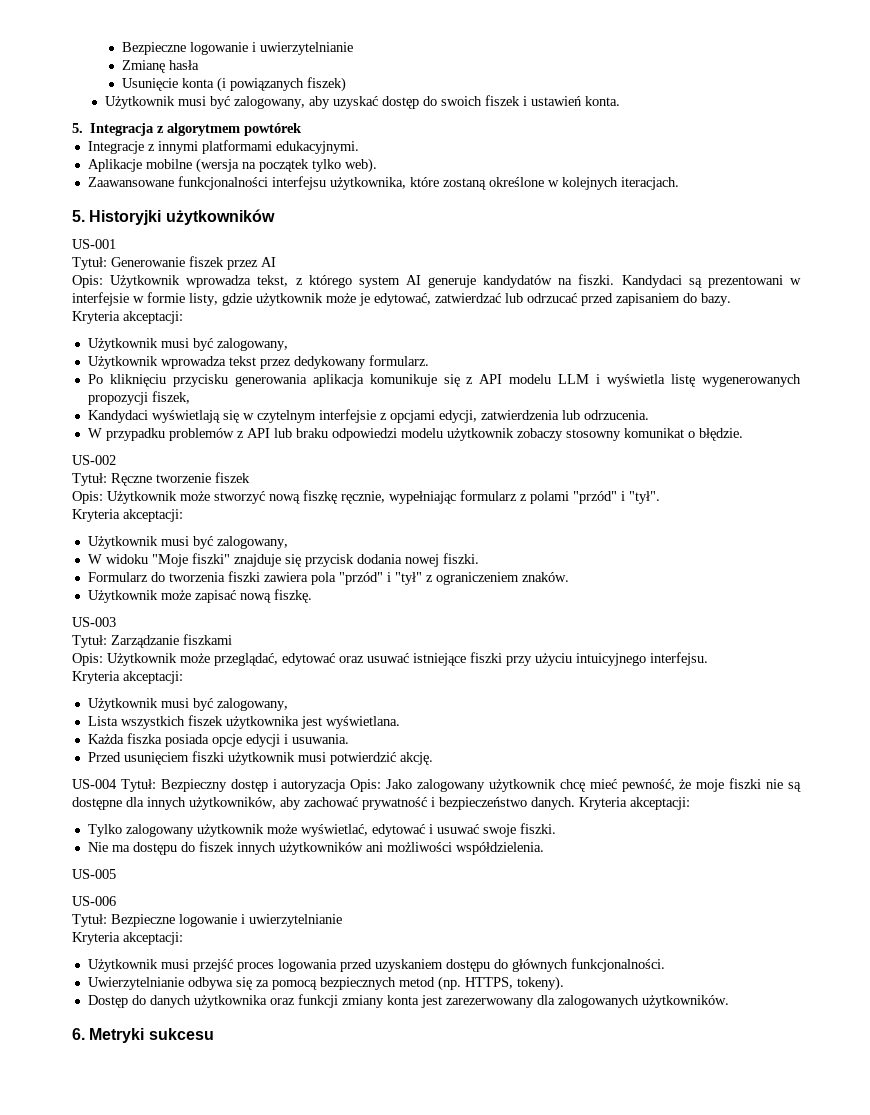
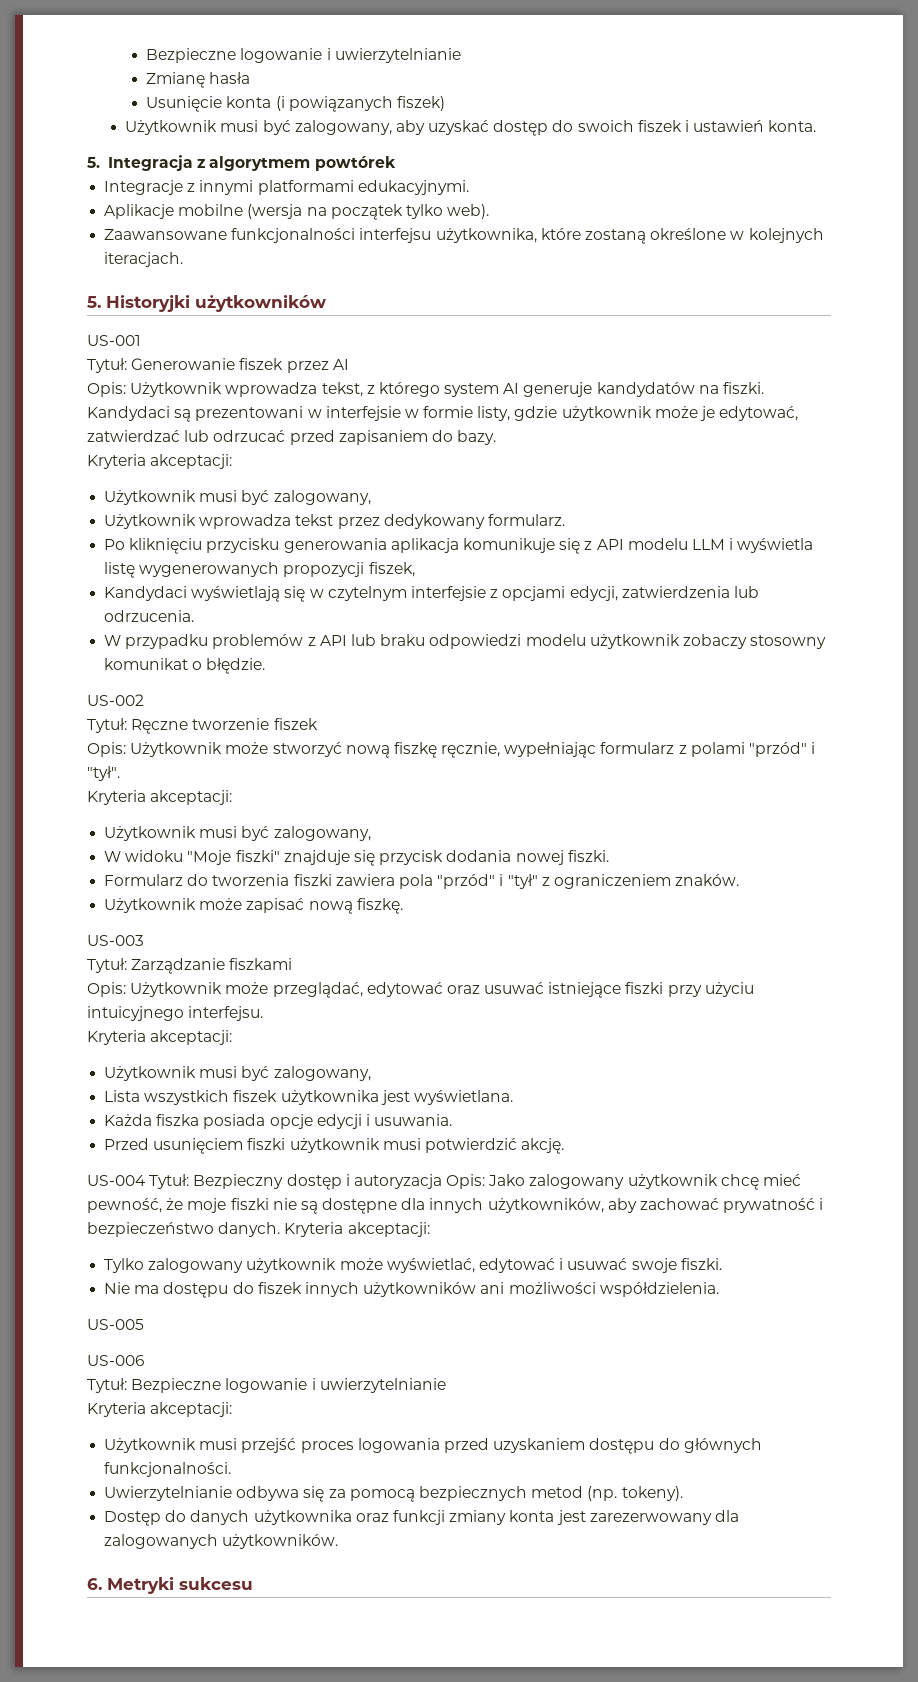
[464,977,513,989] HTTPS, -> (618, 1493) none

